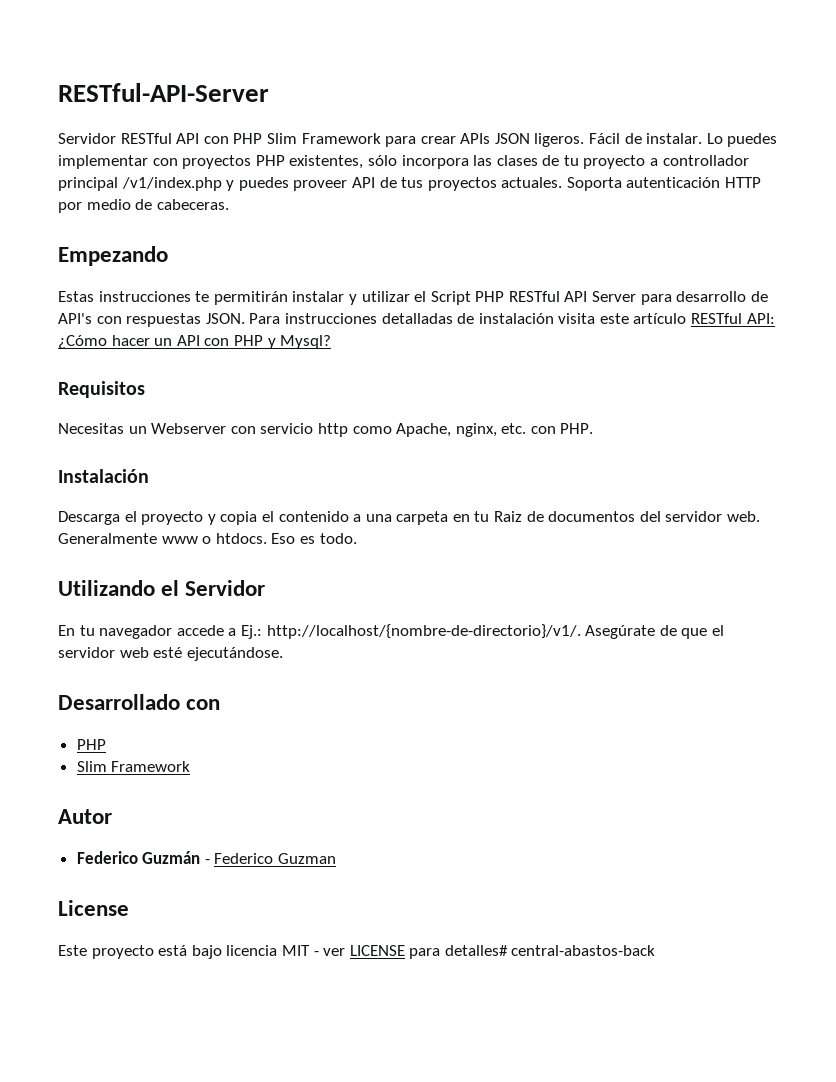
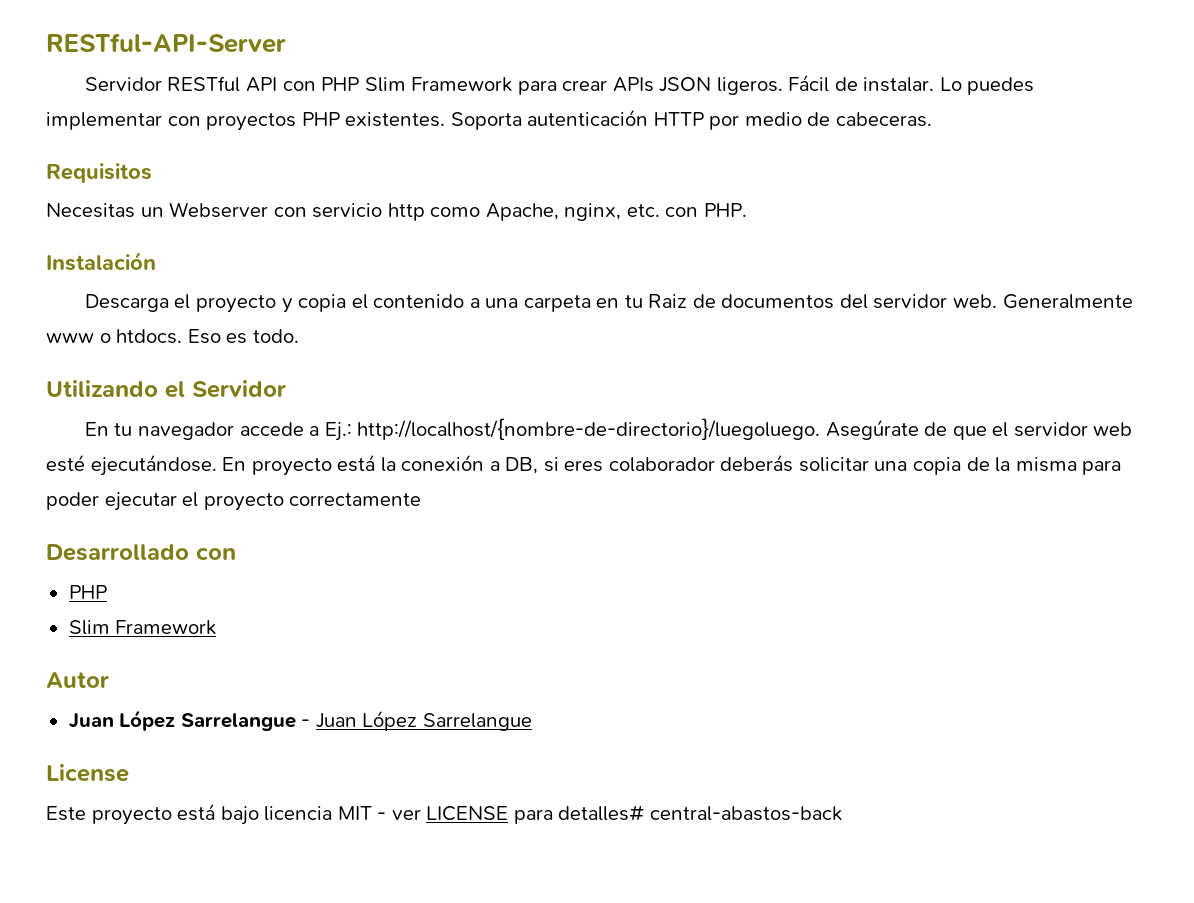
[289,155,749,169] [58,177,563,191] existentes, sólo incorpora las clases de tu proyecto a controllador principal /v1/index.php y puedes proveer API de tus proyectos actuales. -> [345,112,446,127] existentes.
[58,246,168,266] [58,291,768,305] [58,313,775,327] [58,335,332,349] // Empezando // Estas instrucciones te permitirán instalar y utilizar el Script PHP RESTful API Server para desarrollo de API's con respuestas JSON. Para instrucciones detalladas de instalación visita este artículo RESTful API: ¿Cómo hacer un API con PHP y Mysql? -> (932, 119) none
[266,624,581,639] http://localhost/{nombre-de-directorio}/v1/. -> [357,418,821,440] http://localhost/{nombre-de-directorio}/luegoluego.
(283, 654) none -> [222,454,1122,476] [46,492,422,511] En proyecto está la conexión a DB, si eres colaborador deberás solicitar una copia de la misma para poder ejecutar el proyecto correctamente
[76,851,337,864] Federico Guzmán - Federico Guzman -> [68,710,532,731] Juan López Sarrelangue - Juan López Sarrelangue

